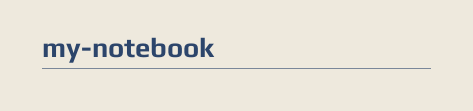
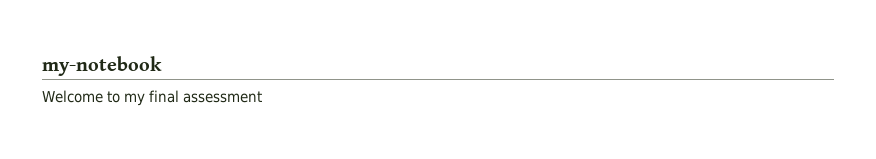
(215, 50) none -> [42,90,262,106] // Welcome to my final assessment

